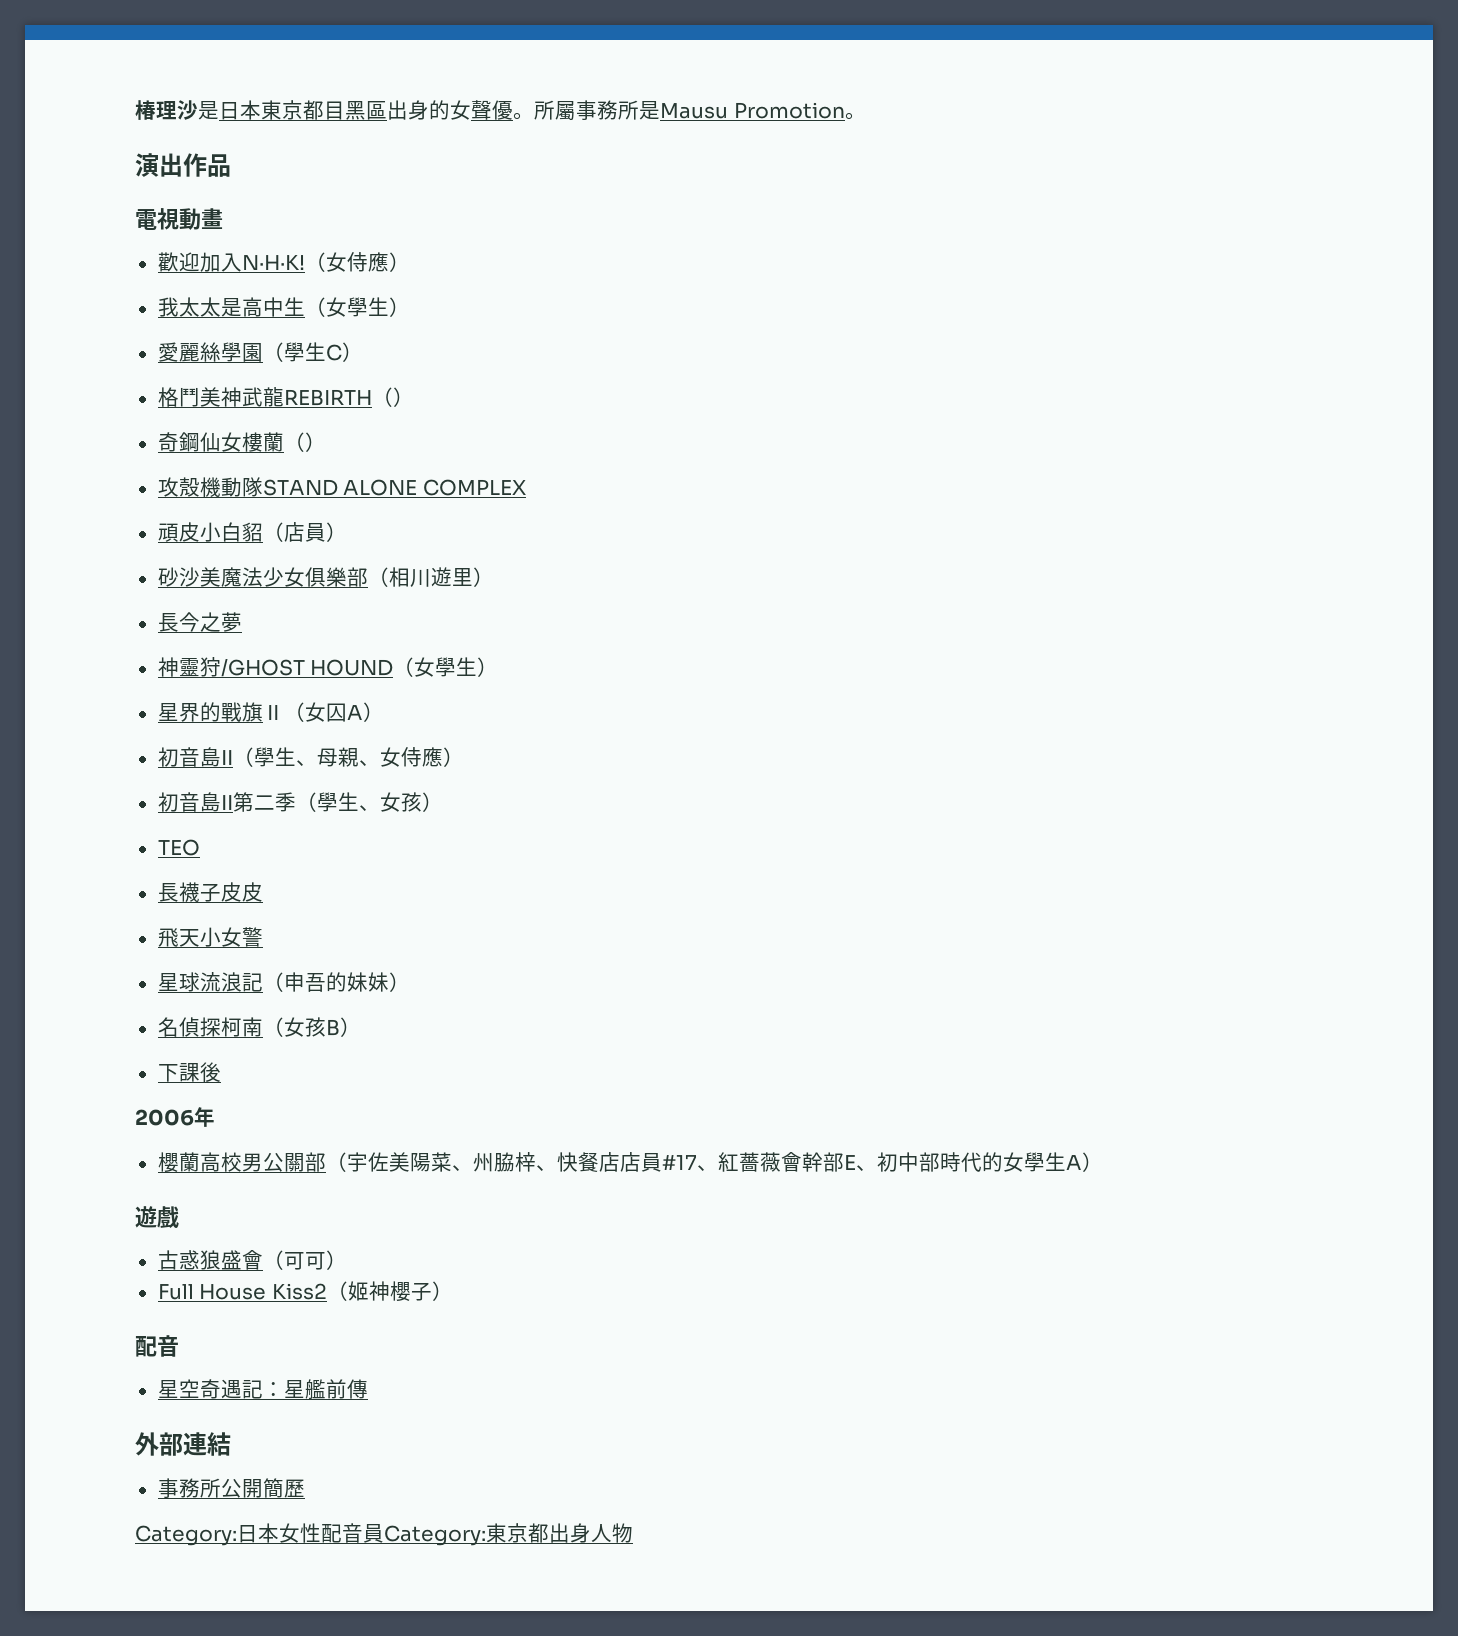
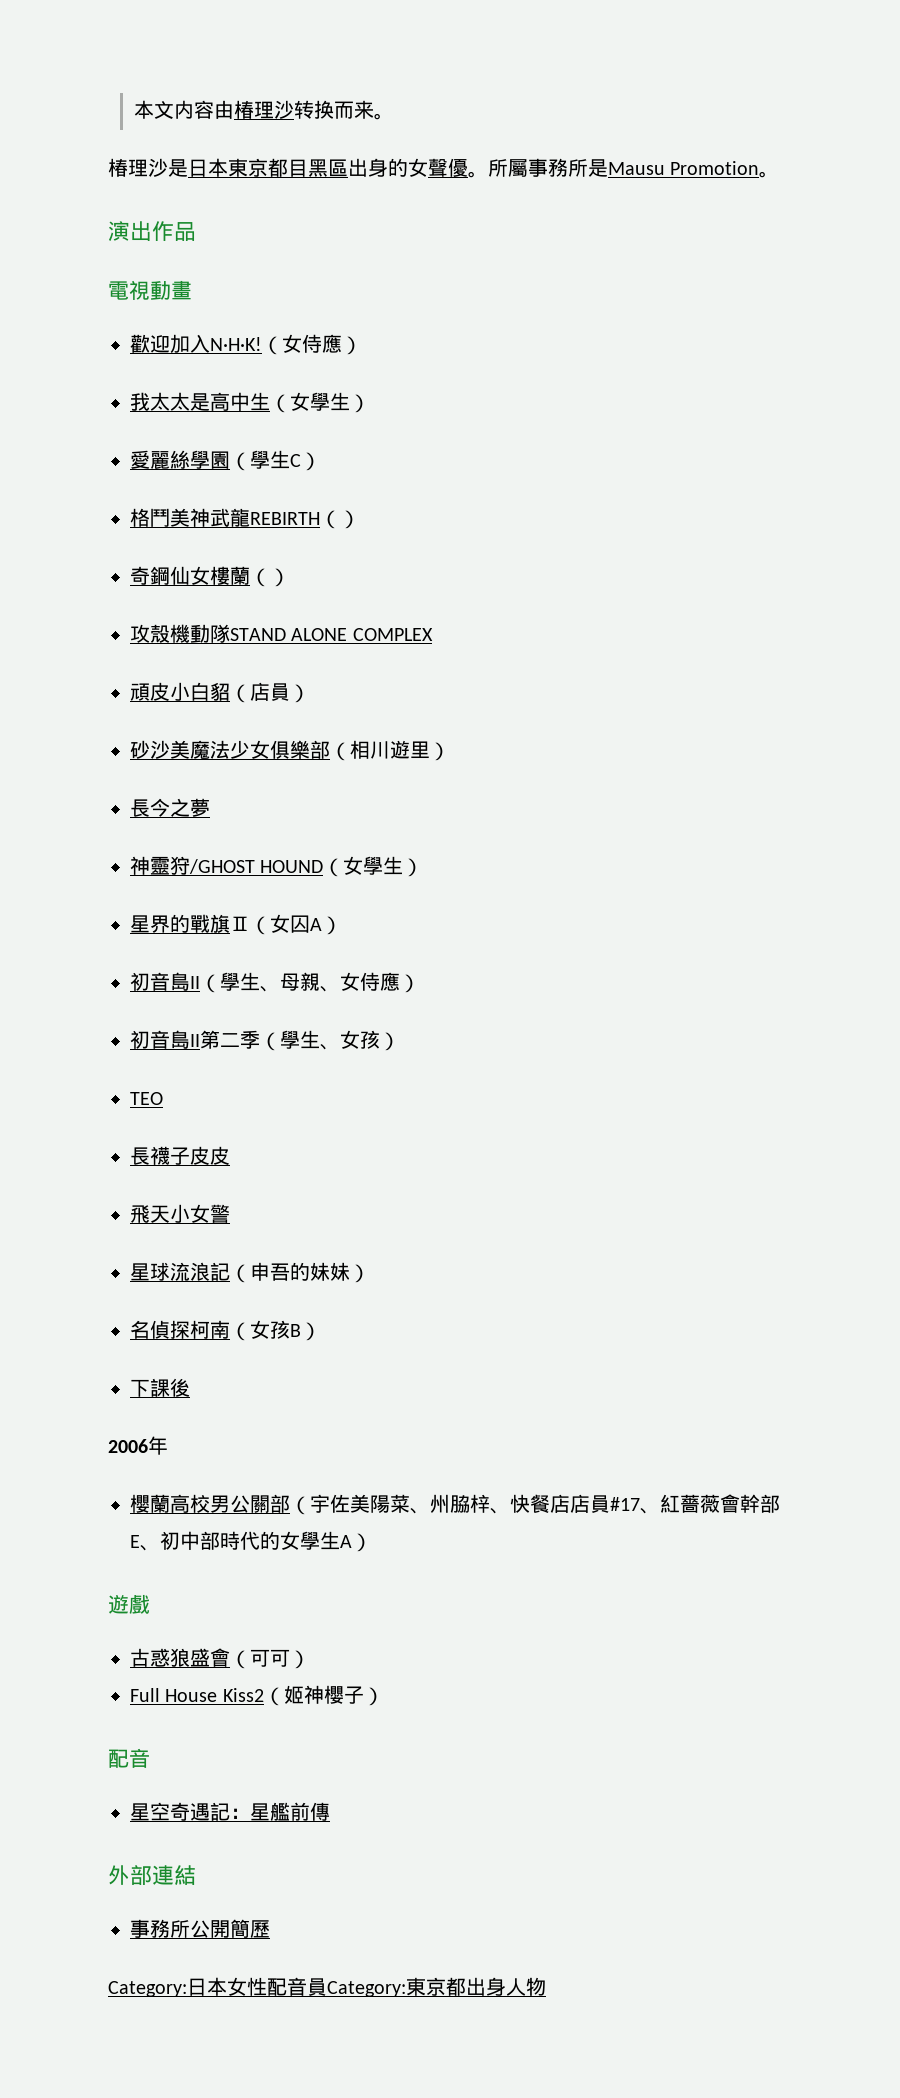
(135, 110) none -> [134,100,395,120] 本文内容由椿理沙转换而来。 //

